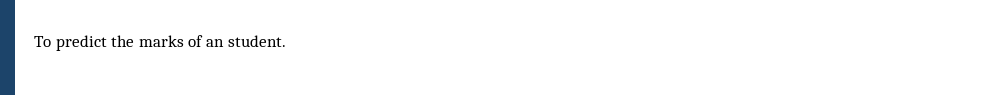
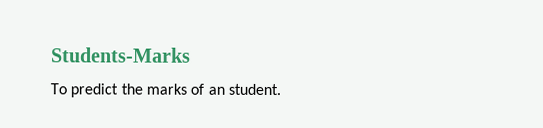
(34, 41) none -> [51,47,191,63] Students-Marks //

